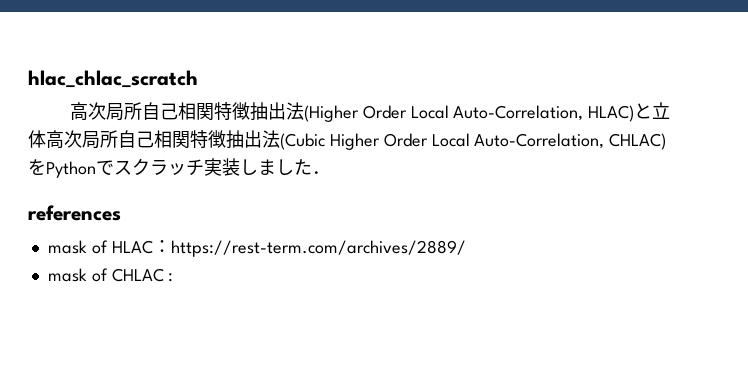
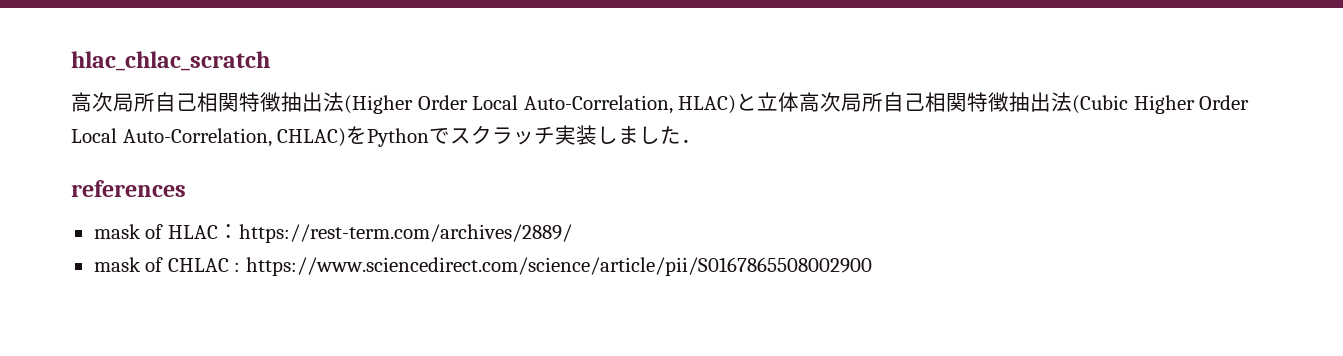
(174, 277) none -> [245,257,872,276] https://www.sciencedirect.com/science/article/pii/S0167865508002900

